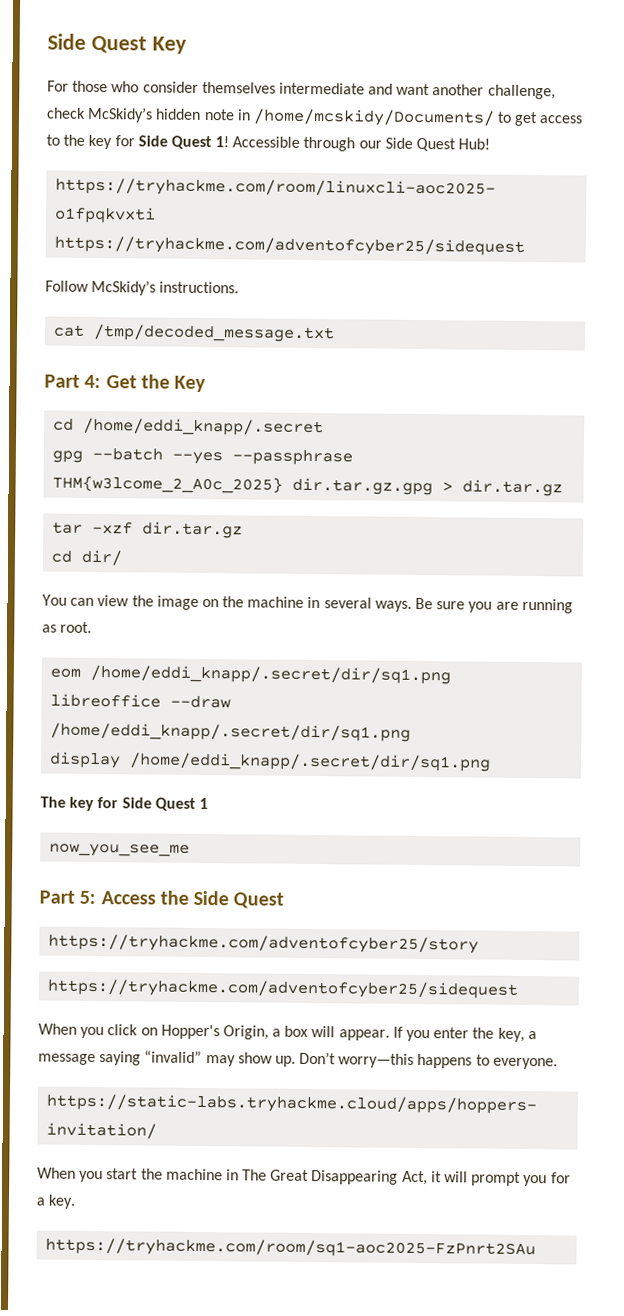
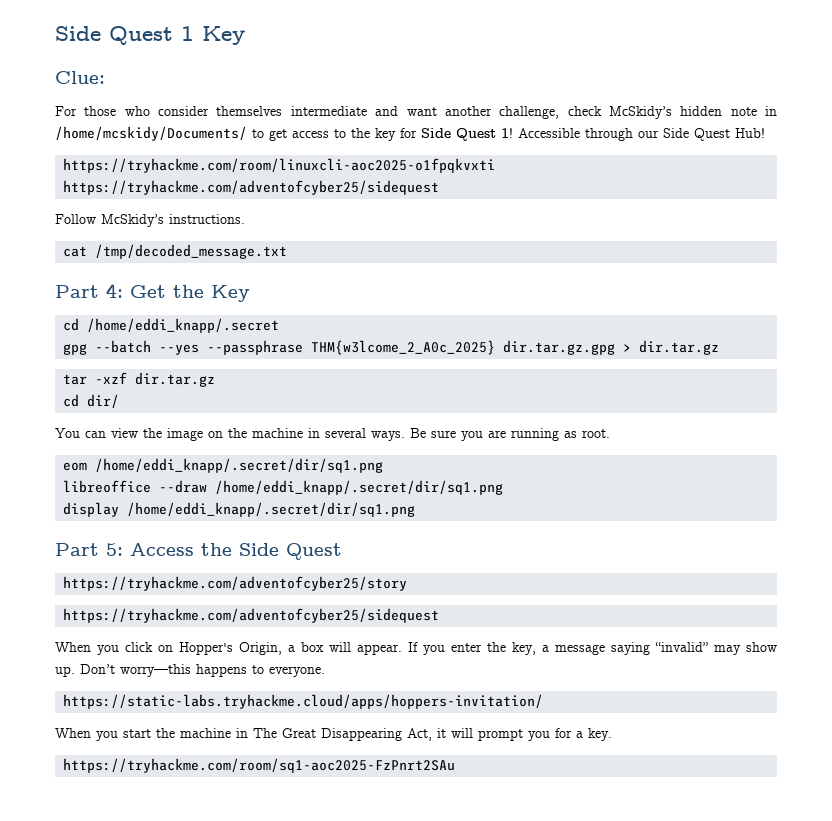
[47,33,187,54] Side Quest Key -> [55,26,245,45] [55,71,105,84] Side Quest 1 Key // Clue:
[40,796,208,811] [49,843,191,857] // The key for Side Quest 1 // now_you_see_me -> (416, 509) none

